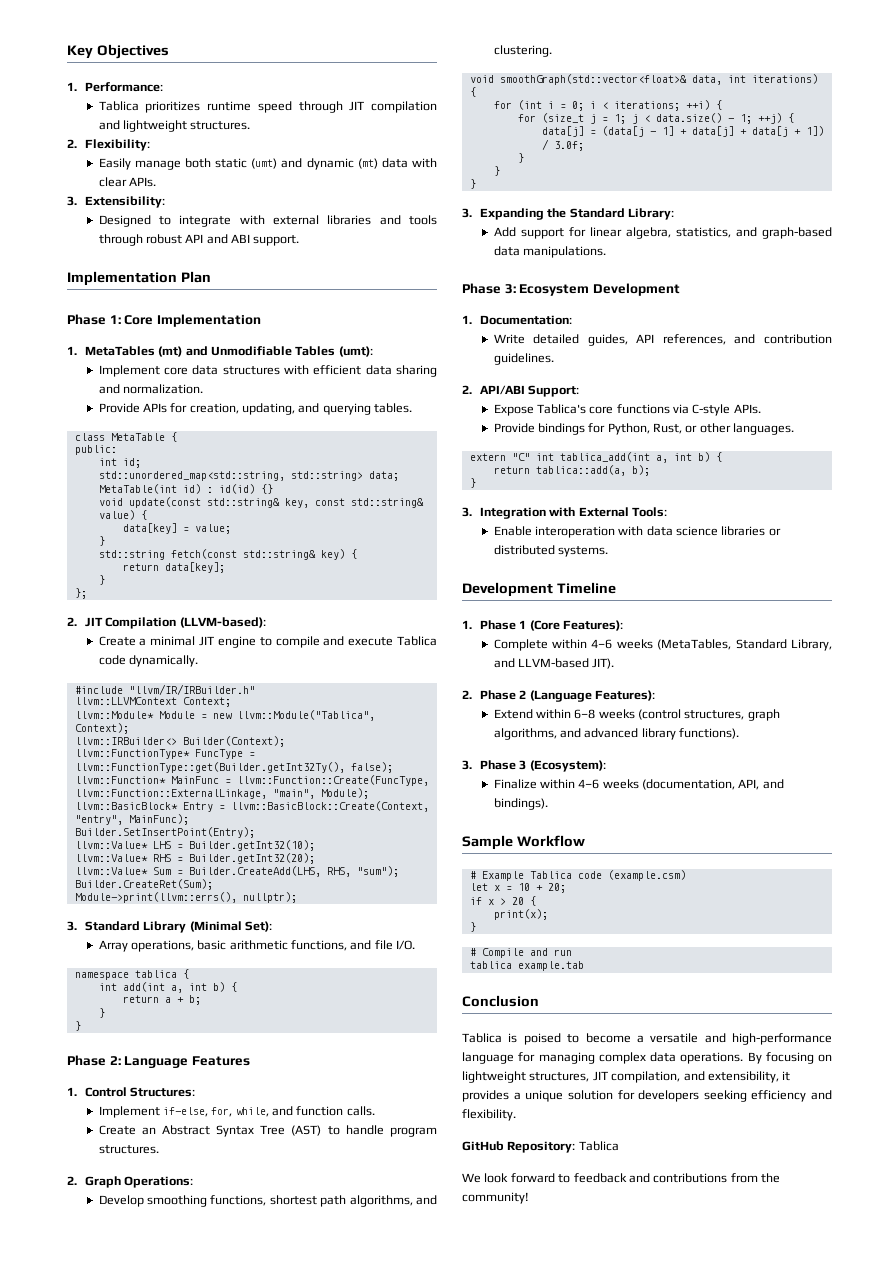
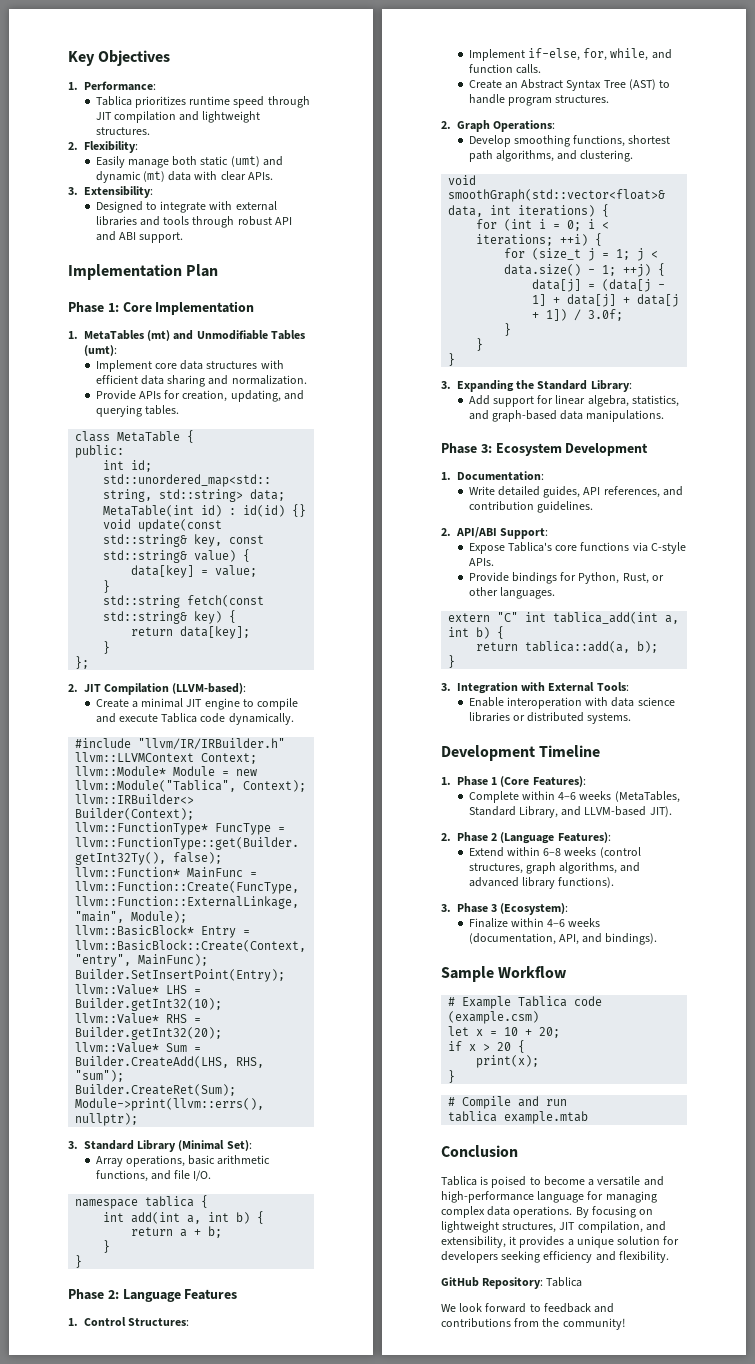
[517,961,584,971] example.tab -> [504,1111,589,1124] example.mtab

